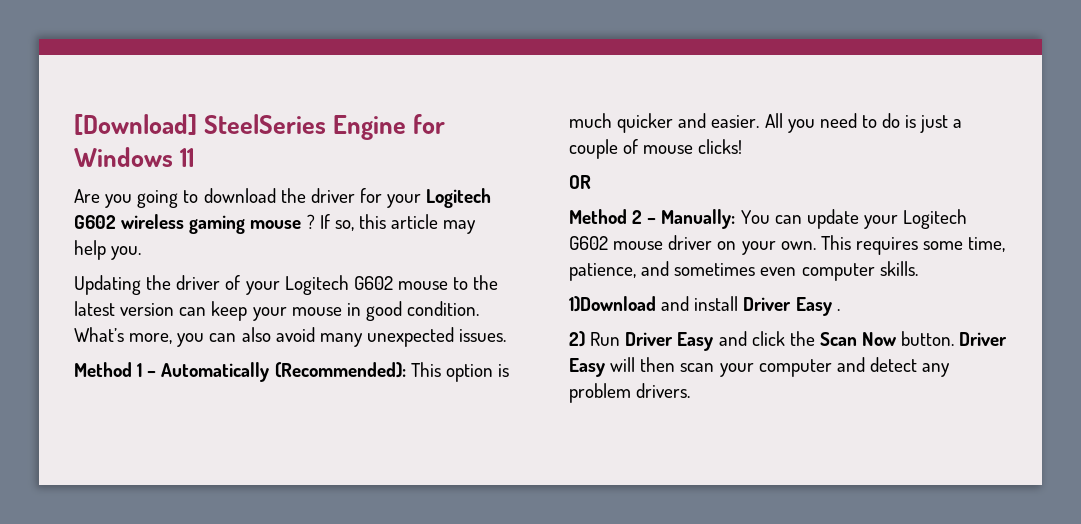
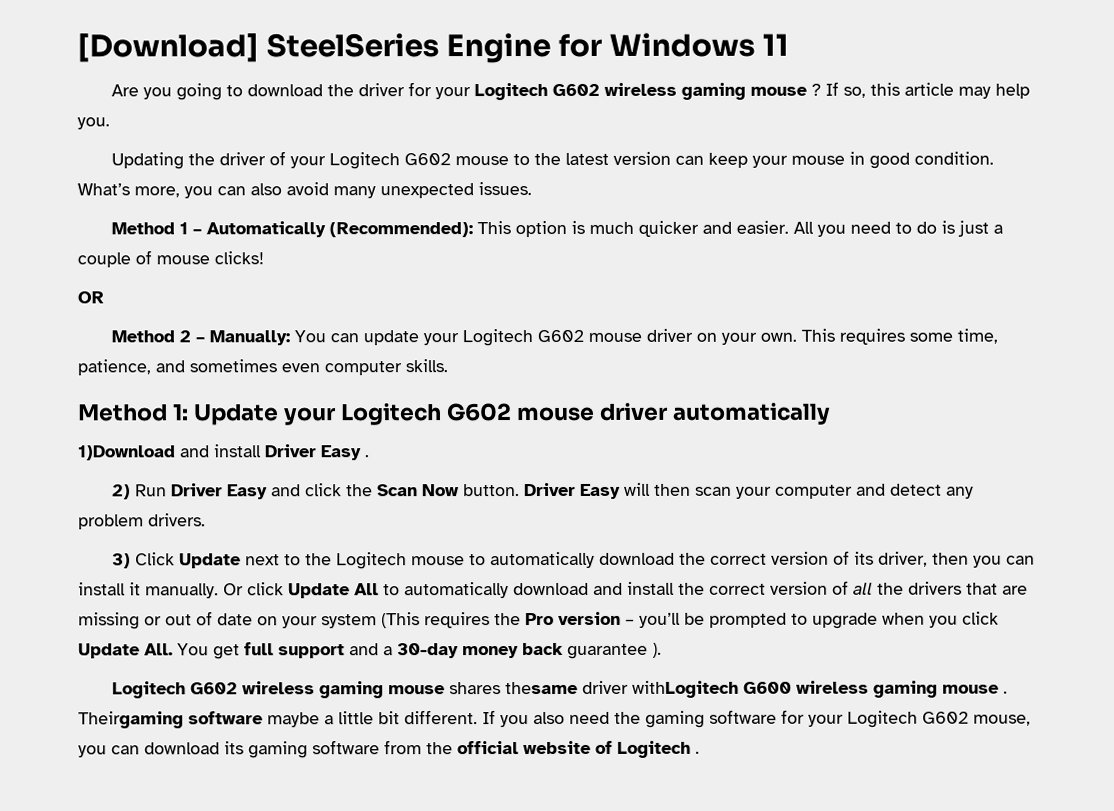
(918, 268) none -> [77,402,831,426] // Method 1: Update your Logitech G602 mouse driver automatically
(691, 390) none -> [111,550,1035,570] [78,580,1028,599] [78,611,999,630] [78,642,662,660] [111,680,1008,699] [78,709,1031,729] [78,740,700,759] // 3) Click Update next to the Logitech mouse to automatically download the correct version of its driver, then you can install it manually. Or click Update All to automatically download and install the correct version of all the drivers that are missing or out of date on your system (This requires the Pro version – you’ll be prompted to upgrade when you click Update All. You get full support and a 30-day money back guarantee ). // Logitech G602 wireless gaming mouse shares thesame driver withLogitech G600 wireless gaming mouse . Theirgaming software maybe a little bit different. If you also need the gaming software for your Logitech G602 mouse, you can download its gaming software from the official website of Logitech .

